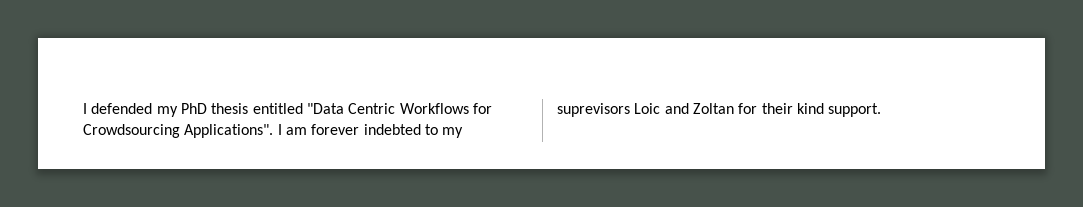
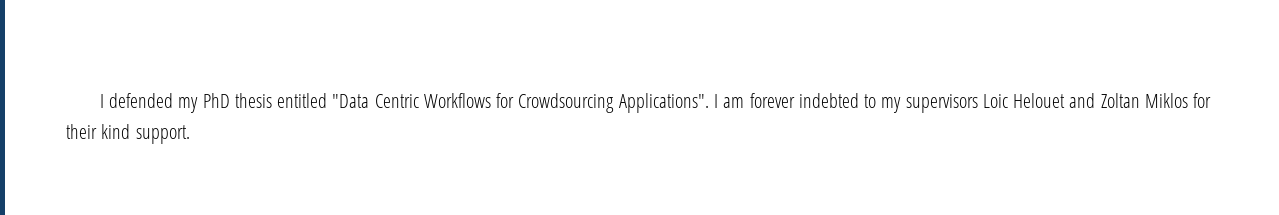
[557,103,661,117] suprevisors Loic -> [905,93,1066,113] supervisors Loic Helouet
(734, 108) none -> [1144,93,1188,108] Miklos

